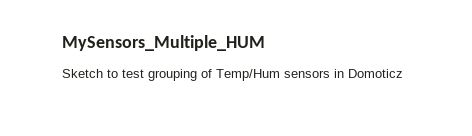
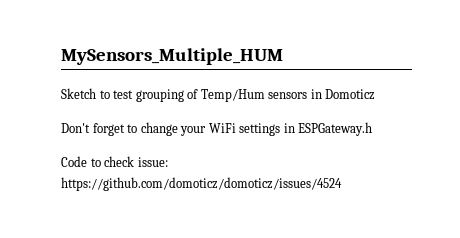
(403, 73) none -> [61,122,373,136] [61,156,168,167] [61,177,342,191] // Don't forget to change your WiFi settings in ESPGateway.h // Code to check issue: https://github.com/domoticz/domoticz/issues/4524

